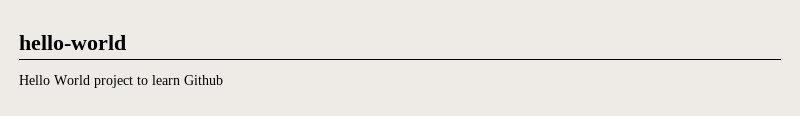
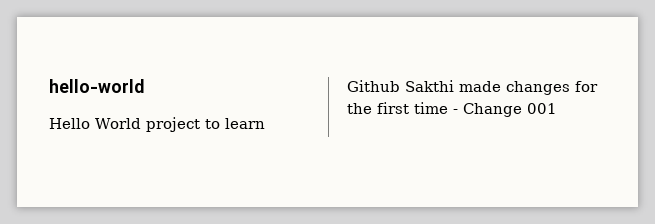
(223, 80) none -> [405,80,598,95] [347,102,557,117] Sakthi made changes for the first time - Change 001

